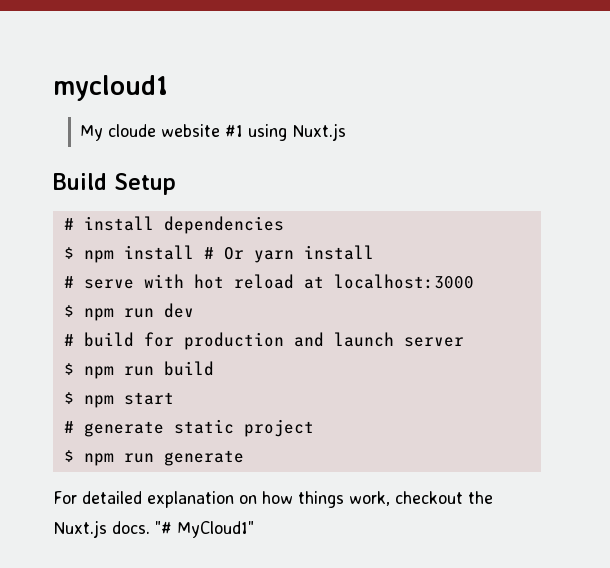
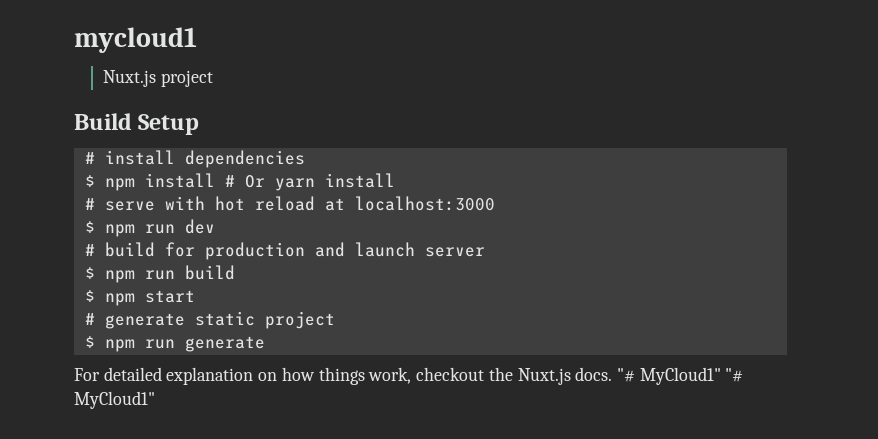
[80,123,347,141] My cloude website #1 using Nuxt.js -> [102,70,213,87] Nuxt.js project
(254, 529) none -> [725,368,744,382] [74,391,155,409] "# MyCloud1"

